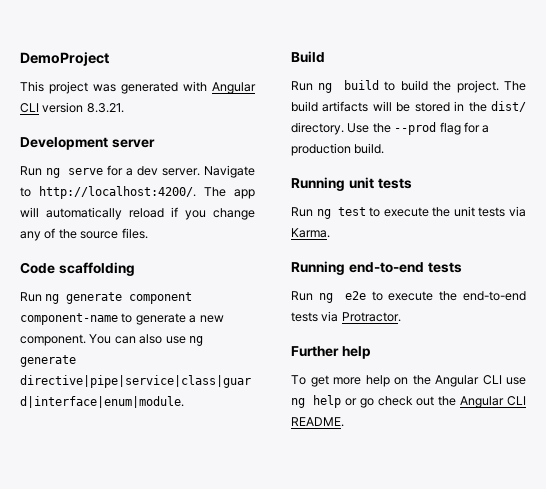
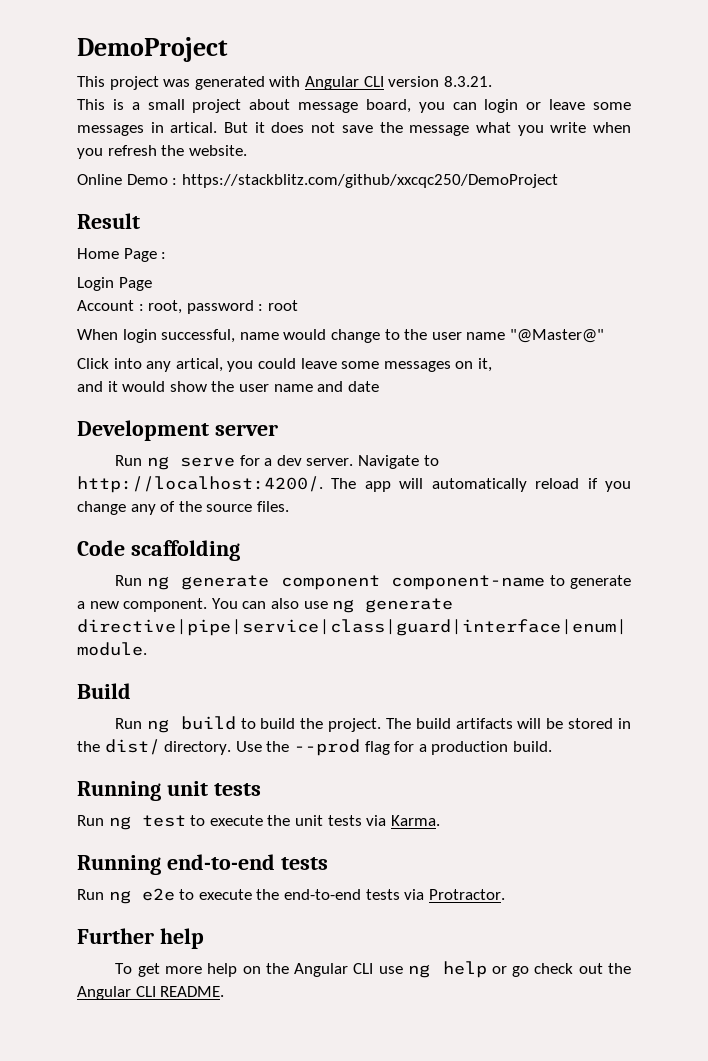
(124, 108) none -> [77,99,632,113] [77,122,631,136] [77,145,247,159] [77,174,558,188] [77,213,140,229] [77,248,167,262] [77,277,152,291] [77,300,298,314] [77,329,604,343] [77,358,492,372] [77,381,379,392] // This is a small project about message board, you can login or leave some messages in artical. But it does not save the message what you write when you refresh the website. // Online Demo : https://stackblitz.com/github/xxcqc250/DemoProject // Result // Home Page : // Login Page // Account : root, password : root // When login successful, name would change to the user name "@Master@" // Click into any artical, you could leave some messages on it, // and it would show the user name and date

